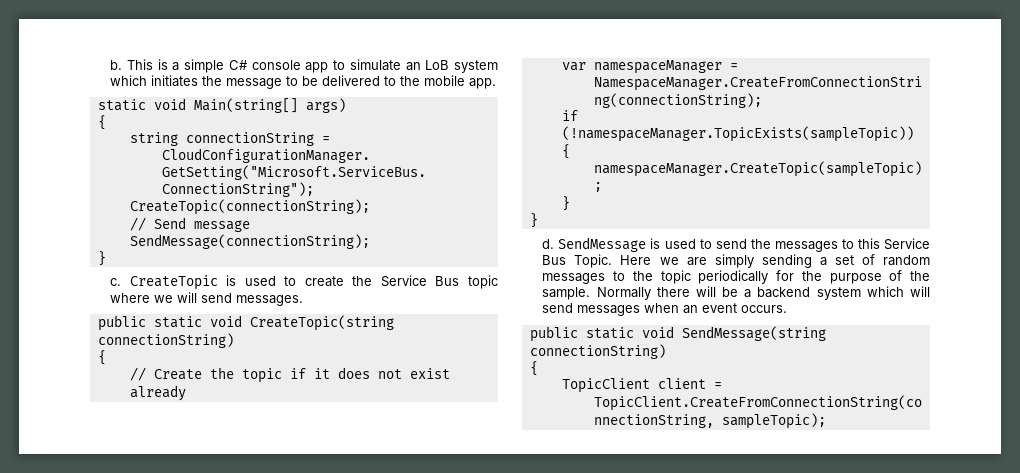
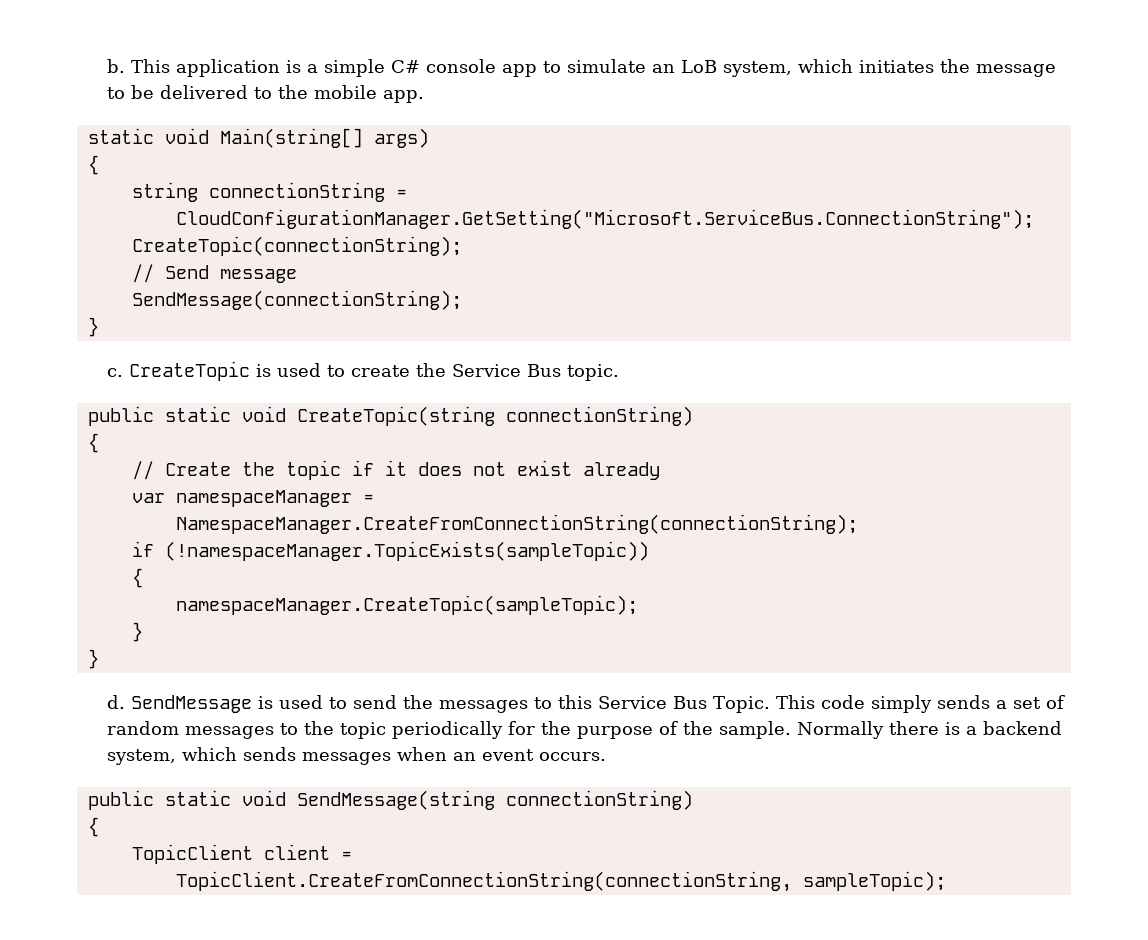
(154, 64) none -> [176,59,281,77] application
[454,60,499,73] system -> [723,61,793,77] system,
[468,275,498,289] [110,292,304,306] topic where we will send messages. -> [567,364,620,381] topic.
[620,254,812,268] Here we are simply sending -> [776,695,991,713] This code simply sends
[695,286,931,300] [542,303,574,313] will be a backend system which will send -> [945,721,1063,735] [107,747,297,765] is a backend system, which sends

